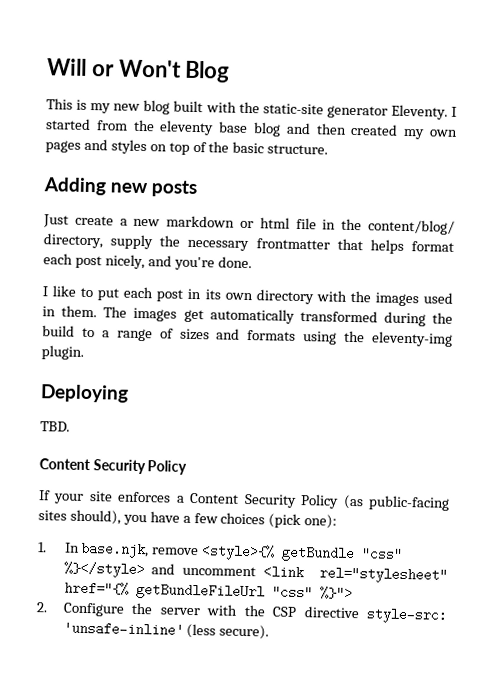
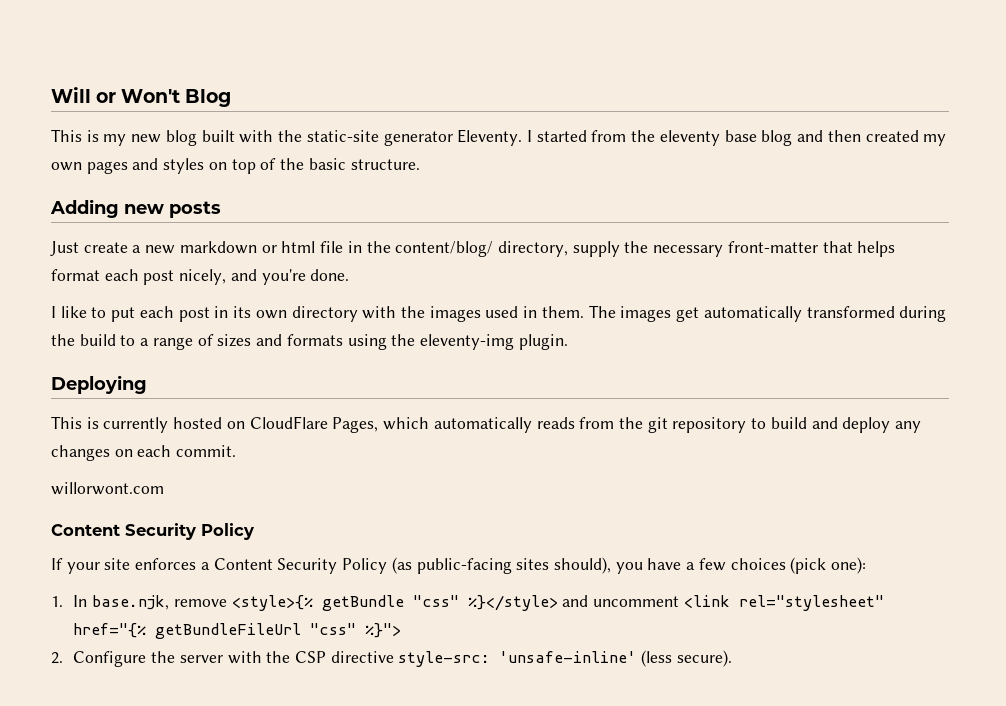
[255,238,330,250] frontmatter -> [727,241,818,253] front-matter
[40,421,70,432] TBD. -> [51,416,922,433] [51,445,237,461] [51,482,164,495] This is currently hosted on CloudFlare Pages, which automatically reads from the git repository to build and deploy any changes on each commit. // willorwont.com

